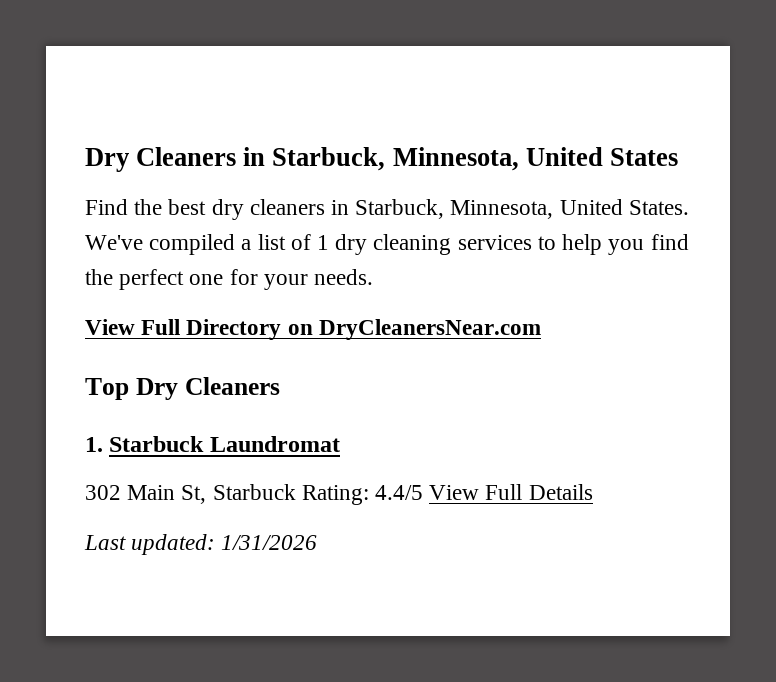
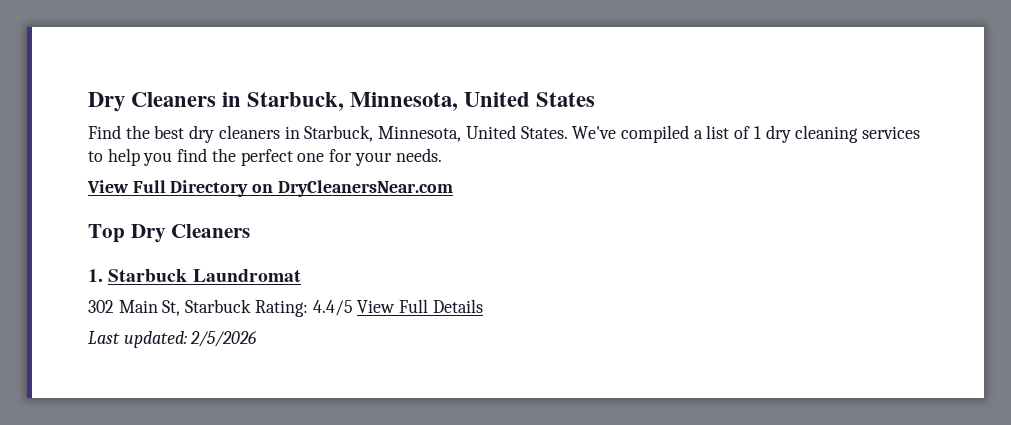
[221,535,318,550] 1/31/2026 -> [190,331,257,347] 2/5/2026

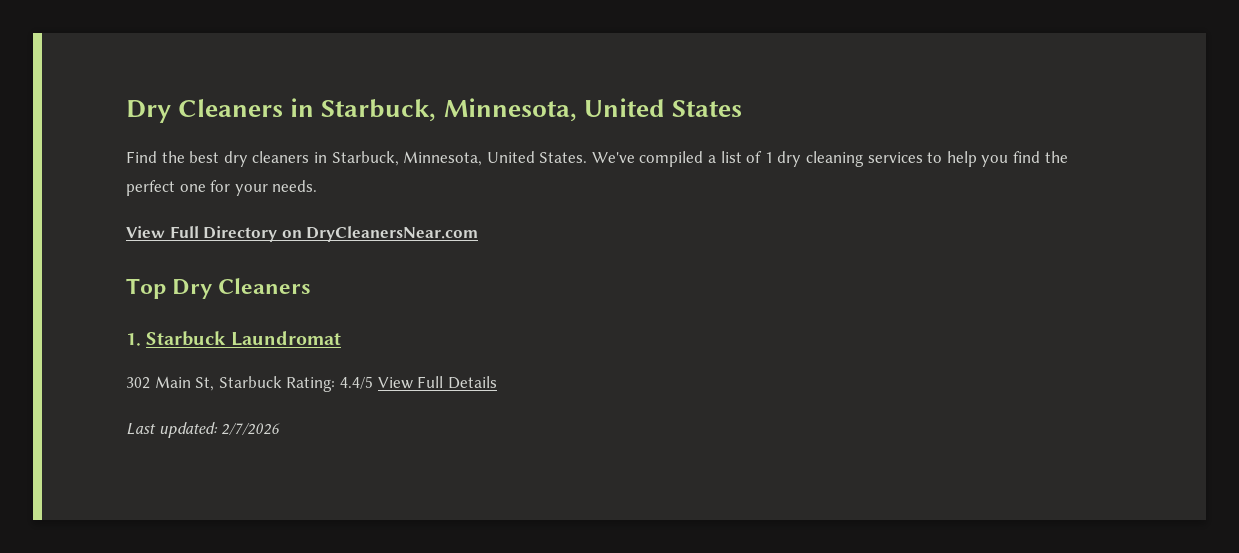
[190,331,257,347] 2/5/2026 -> [221,423,281,435] 2/7/2026

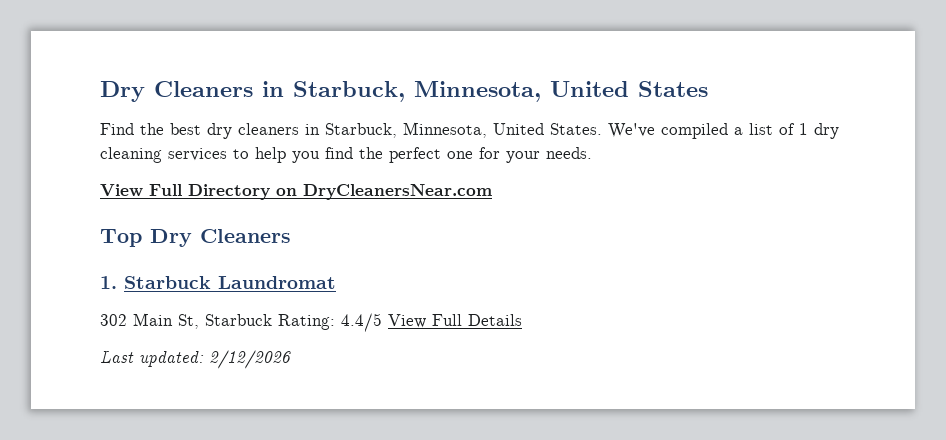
[221,423,281,435] 2/7/2026 -> [209,350,291,369] 2/12/2026

